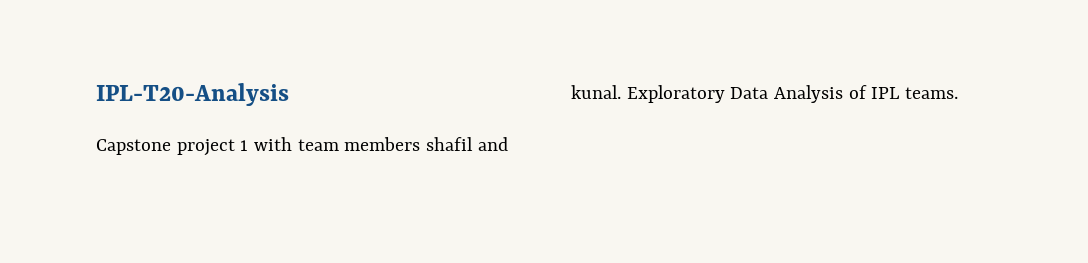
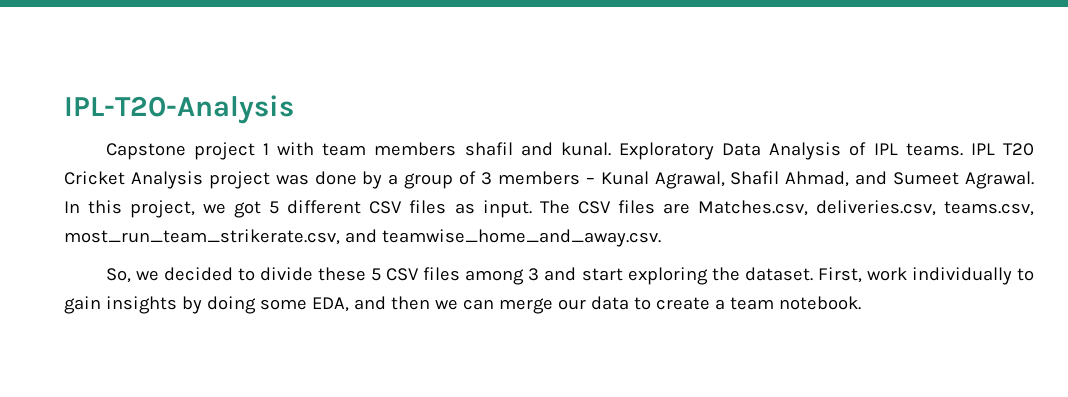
(959, 93) none -> [970,143,1034,156] [64,171,1035,189] [64,200,1034,218] [64,229,661,247] [105,267,1034,285] [64,296,861,314] IPL T20 Cricket Analysis project was done by a group of 3 members – Kunal Agrawal, Shafil Ahmad, and Sumeet Agrawal. In this project, we got 5 different CSV files as input. The CSV files are Matches.csv, deliveries.csv, teams.csv, most_run_team_strikerate.csv, and teamwise_home_and_away.csv. // So, we decided to divide these 5 CSV files among 3 and start exploring the dataset. First, work individually to gain insights by doing some EDA, and then we can merge our data to create a team notebook.

